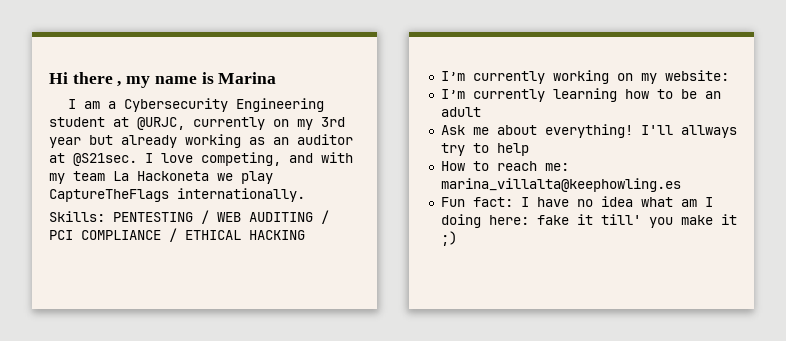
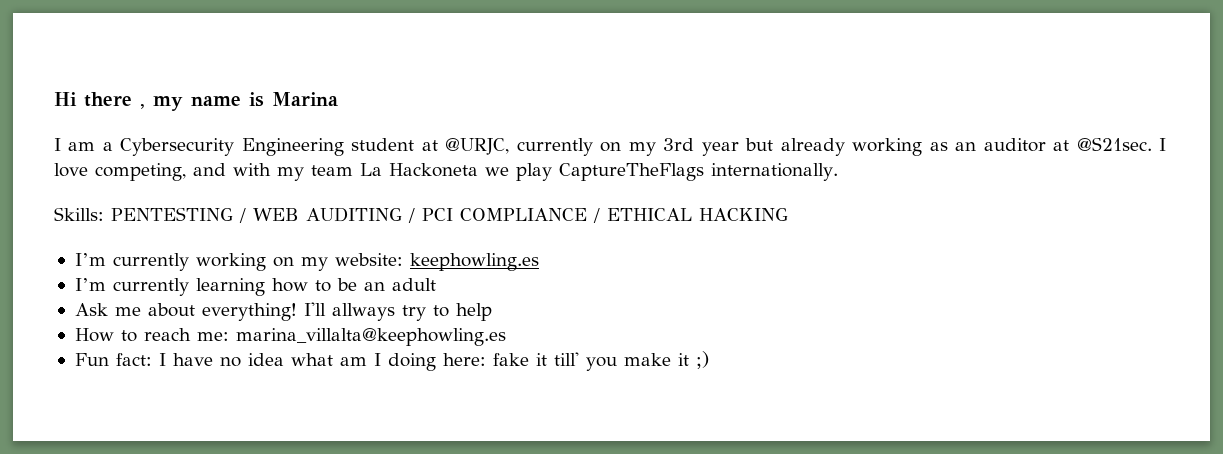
(729, 75) none -> [409,253,539,271] keephowling.es

